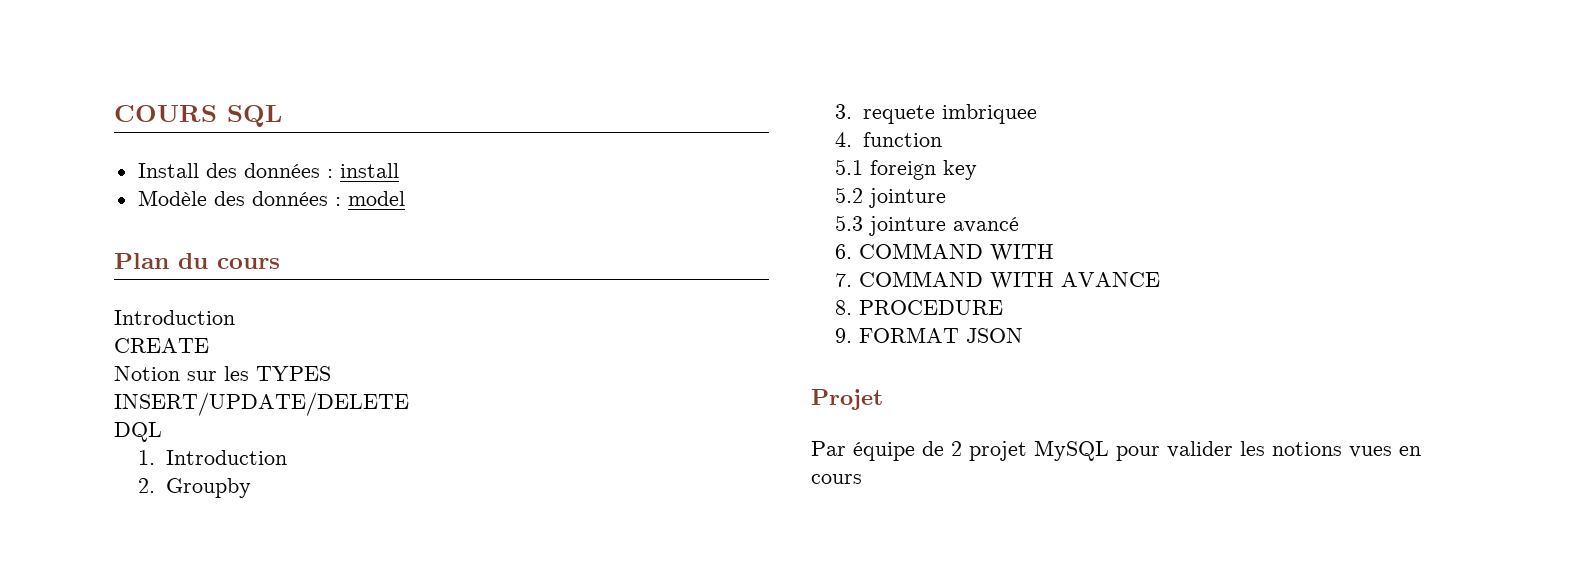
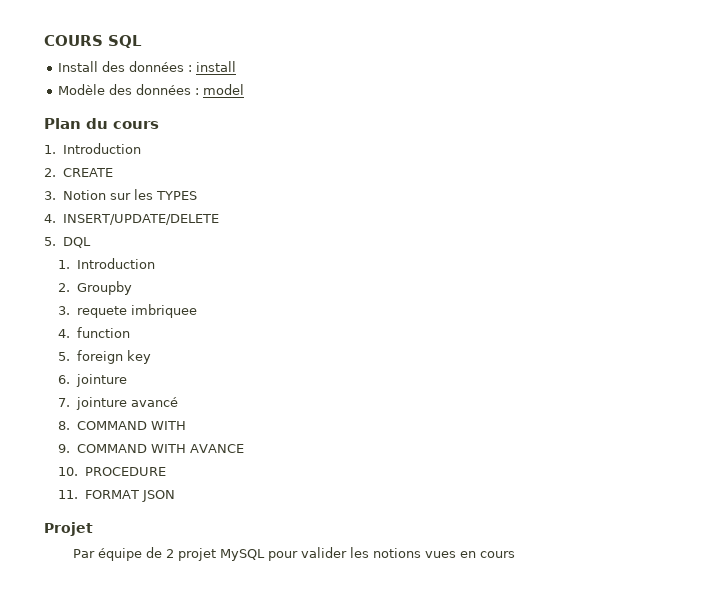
[114,310,235,325] Introduction // -> [44,143,141,154] [44,168,56,177] 1. Introduction // 2.
(209, 345) none -> [44,191,56,200] 3.
(331, 373) none -> [44,214,56,223] 4.
(409, 404) none -> [44,237,56,246] 5.
[835,159,864,175] 5.1 -> [58,352,71,361] 5.
[835,187,864,203] 5.2 -> [58,375,71,384] 6.
[835,215,864,231] 5.3 -> [58,398,71,407] 7.
[835,244,853,259] 6. -> [58,421,71,430] 8.
[835,273,853,287] 7. -> [58,444,71,453] 9.
[835,300,853,315] 8. -> [58,467,79,476] 10.
[835,328,853,343] 9. -> [58,490,79,499] 11.

